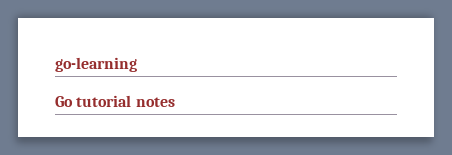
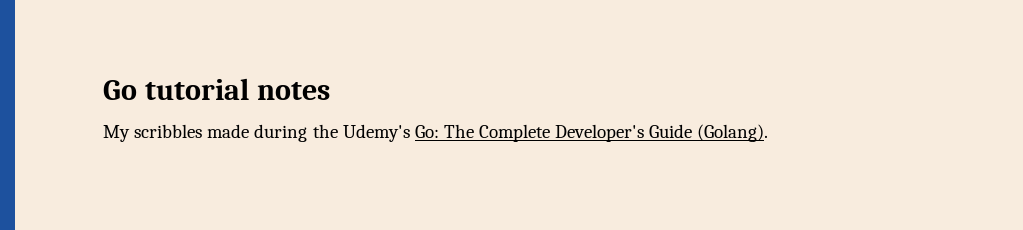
[55,57,137,72] go-learning // -> (103, 90) none
(175, 102) none -> [103,124,769,142] // My scribbles made during the Udemy's Go: The Complete Developer's Guide (Golang).

